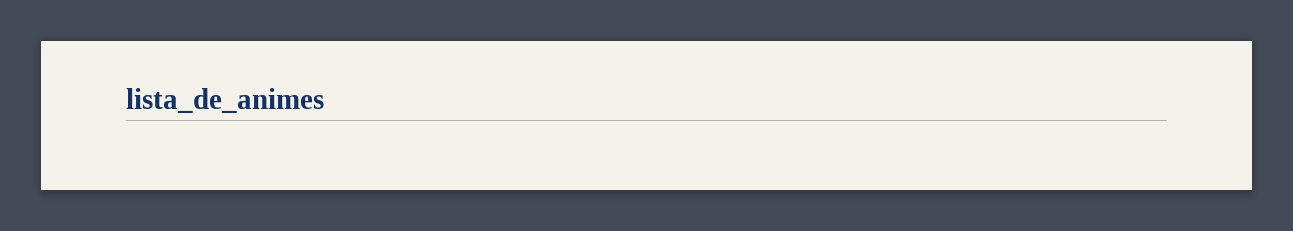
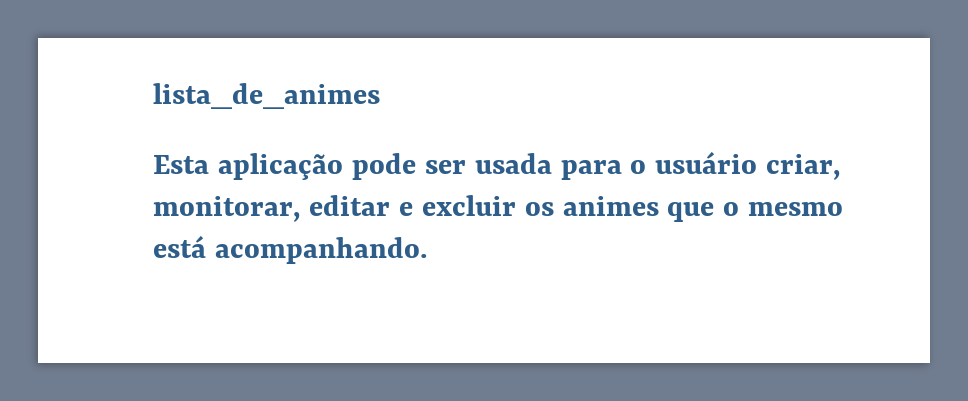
(324, 100) none -> [153,151,841,180] [153,195,844,222] [153,235,427,264] // Esta aplicação pode ser usada para o usuário criar, monitorar, editar e excluir os animes que o mesmo está acompanhando.

